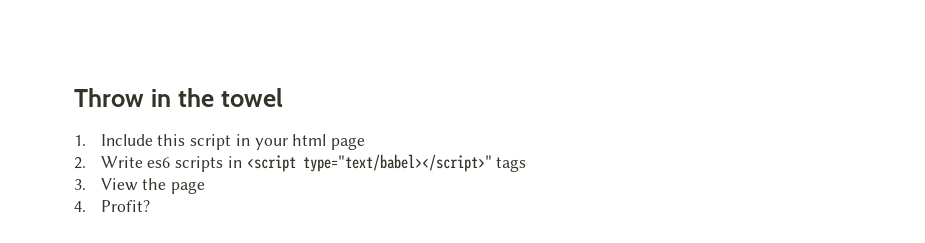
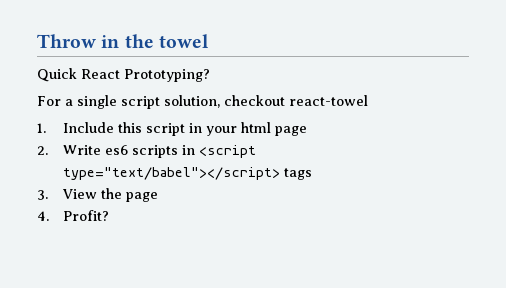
(283, 97) none -> [37,68,210,82] [37,95,368,109] // Quick React Prototyping? // For a single script solution, checkout react-towel
[302,154,492,172] type="text/babel></script>" -> [63,167,281,180] type="text/babel"></script>

